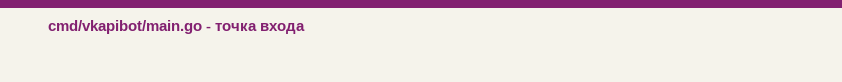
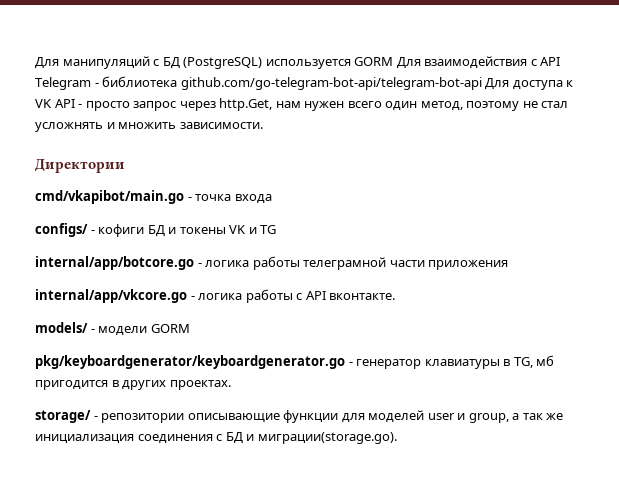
[48,20,306,34] cmd/vkapibot/main.go - точка входа -> [35,56,561,69] [35,76,574,90] [35,98,569,111] [35,122,263,132] [35,159,125,173] [35,190,272,204] [35,223,277,237] [35,256,509,270] [35,289,396,303] [35,322,190,336] [35,355,555,369] [35,380,231,390] [35,410,564,423] [35,432,397,444] Для манипуляций с БД (PostgreSQL) используется GORM Для взаимодействия с API Telegram - библиотека github.com/go-telegram-bot-api/telegram-bot-api Для доступа к VK API - просто запрос через http.Get, нам нужен всего один метод, поэтому не стал усложнять и множить зависимости. // Директории // cmd/vkapibot/main.go - точка входа // configs/ - кофиги БД и токены VK и TG // internal/app/botcore.go - логика работы телеграмной части приложения // internal/app/vkcore.go - логика работы с API вконтакте. // models/ - модели GORM // pkg/keyboardgenerator/keyboardgenerator.go - генератор клавиатуры в TG, мб пригодится в других проектах. // storage/ - репозитории описывающие функции для моделей user и group, а так же инициализация соединения с БД и миграции(storage.go).

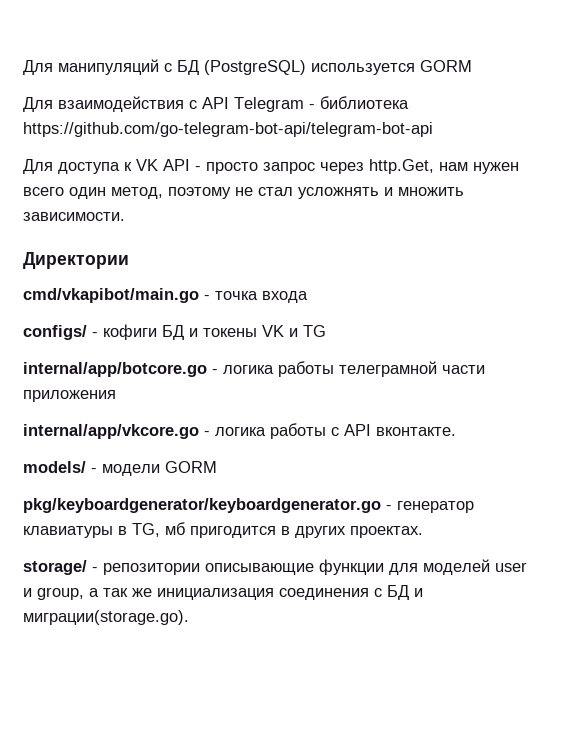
(394, 61) none -> (472, 66) //
[180,77,482,90] github.com/go-telegram-bot-api/telegram-bot-api -> [23,122,433,137] https://github.com/go-telegram-bot-api/telegram-bot-api //

